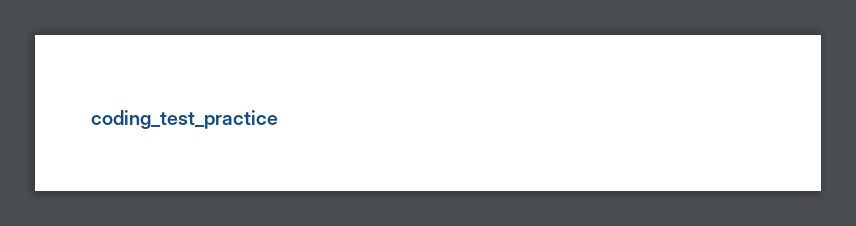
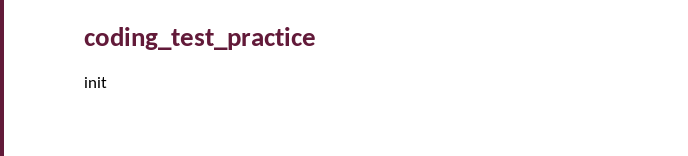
(278, 119) none -> [84,77,107,88] // init

